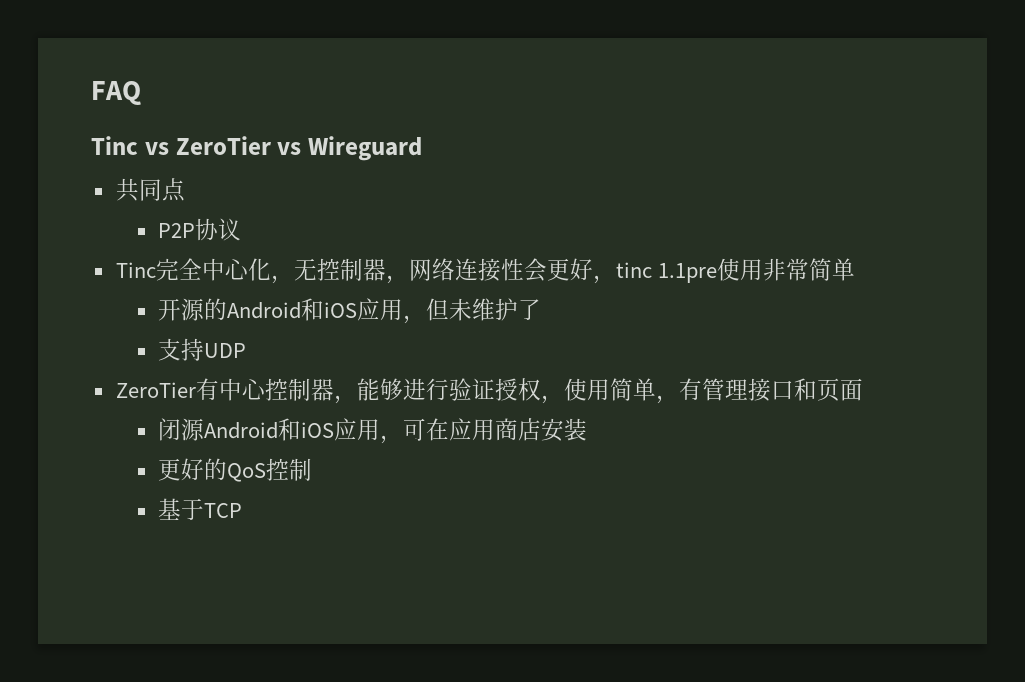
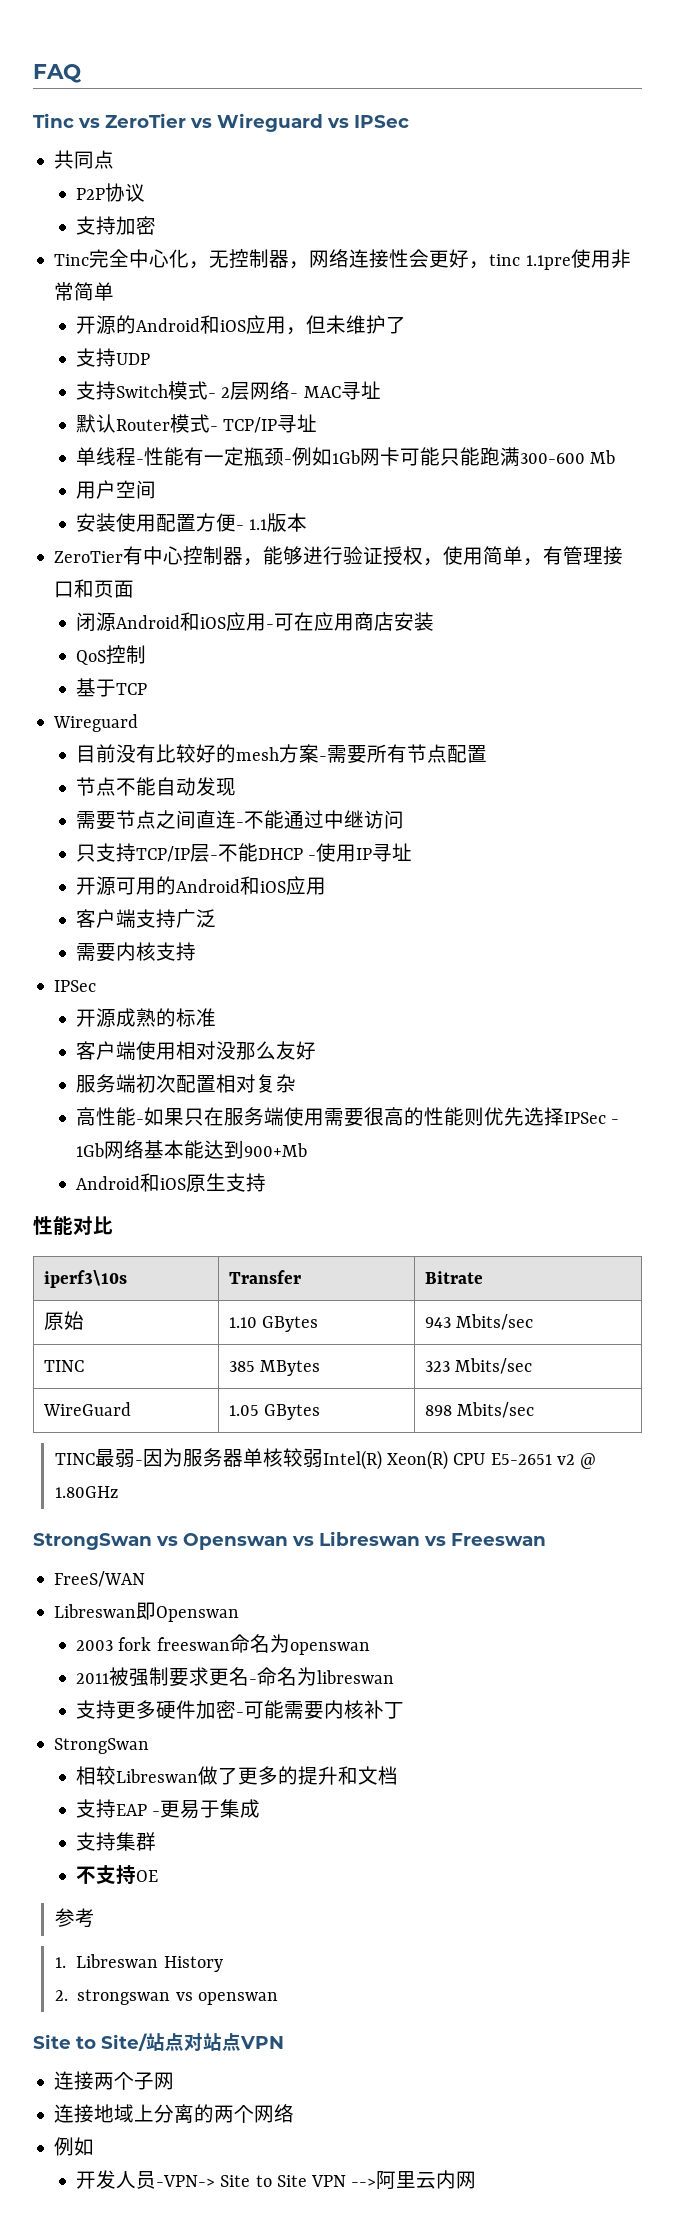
(422, 148) none -> [327,115,409,128] vs IPSec
(241, 229) none -> [76,216,157,235] // 支持加密
(246, 350) none -> [76,381,381,400] [76,414,318,433] [76,447,616,466] [76,480,157,499] [76,513,308,532] // 支持Switch模式- 2层网络- MAC寻址 // 默认Router模式- TCP/IP寻址 // 单线程-性能有一定瓶颈-例如1Gb网卡可能只能跑满300-600 Mb // 用户空间 // 安装使用配置方便- 1.1版本
[379,435,403,444] ， -> [266,624,275,629] -
[157,458,227,481] 更好的 -> (435, 621) none
(242, 510) none -> [53,714,139,732] [76,744,488,764] [76,777,237,796] [76,810,405,830] [76,843,413,862] [76,876,327,896] [76,909,217,928] [76,942,197,962] [54,980,97,992] [76,1008,217,1028] [76,1041,317,1060] [76,1074,297,1093] [76,1107,620,1127] [76,1140,308,1159] [76,1173,267,1192] [33,1216,113,1235] [43,1270,127,1288] [228,1270,301,1284] [424,1271,483,1284] [43,1311,84,1330] [228,1316,318,1332] [424,1314,533,1330] [43,1360,84,1372] [228,1360,320,1376] [424,1358,532,1374] [42,1402,131,1416] [228,1404,320,1420] [424,1402,534,1418] [54,1448,597,1470] [54,1486,118,1498] [33,1531,546,1550] [54,1571,146,1587] [54,1602,240,1622] [76,1634,370,1655] [76,1667,395,1687] [76,1700,405,1720] [54,1738,150,1754] [76,1766,399,1785] [76,1799,261,1819] [76,1832,157,1851] [76,1865,159,1885] [54,1908,95,1928] [54,1954,223,1972] [54,1989,278,2005] [33,2033,284,2051] [54,2071,175,2090] [54,2104,295,2123] [54,2137,95,2156] [76,2170,477,2190] // Wireguard // 目前没有比较好的mesh方案-需要所有节点配置 // 节点不能自动发现 // 需要节点之间直连-不能通过中继访问 // 只支持TCP/IP层-不能DHCP -使用IP寻址 // 开源可用的Android和iOS应用 // 客户端支持广泛 // 需要内核支持 // IPSec // 开源成熟的标准 // 客户端使用相对没那么友好 // 服务端初次配置相对复杂 // 高性能-如果只在服务端使用需要很高的性能则优先选择IPSec - 1Gb网络基本能达到900+Mb // Android和iOS原生支持 // 性能对比 // iperf3\10s | Transfer | Bitrate // 原始 | 1.10 GBytes | 943 Mbits/sec // TINC | 385 MBytes | 323 Mbits/sec // WireGuard | 1.05 GBytes | 898 Mbits/sec // TINC最弱-因为服务器单核较弱Intel(R) Xeon(R) CPU E5-2651 v2 @ 1.80GHz // StrongSwan vs Openswan vs Libreswan vs Freeswan // FreeS/WAN // Libreswan即Openswan // 2003 fork freeswan命名为openswan // 2011被强制要求更名-命名为libreswan // 支持更多硬件加密-可能需要内核补丁 // StrongSwan // 相较Libreswan做了更多的提升和文档 // 支持EAP -更易于集成 // 支持集群 // 不支持OE // 参考 // 1. Libreswan History // 2. strongswan vs openswan // Site to Site/站点对站点VPN // 连接两个子网 // 连接地域上分离的两个网络 // 例如 // 开发人员-VPN-> Site to Site VPN -->阿里云内网

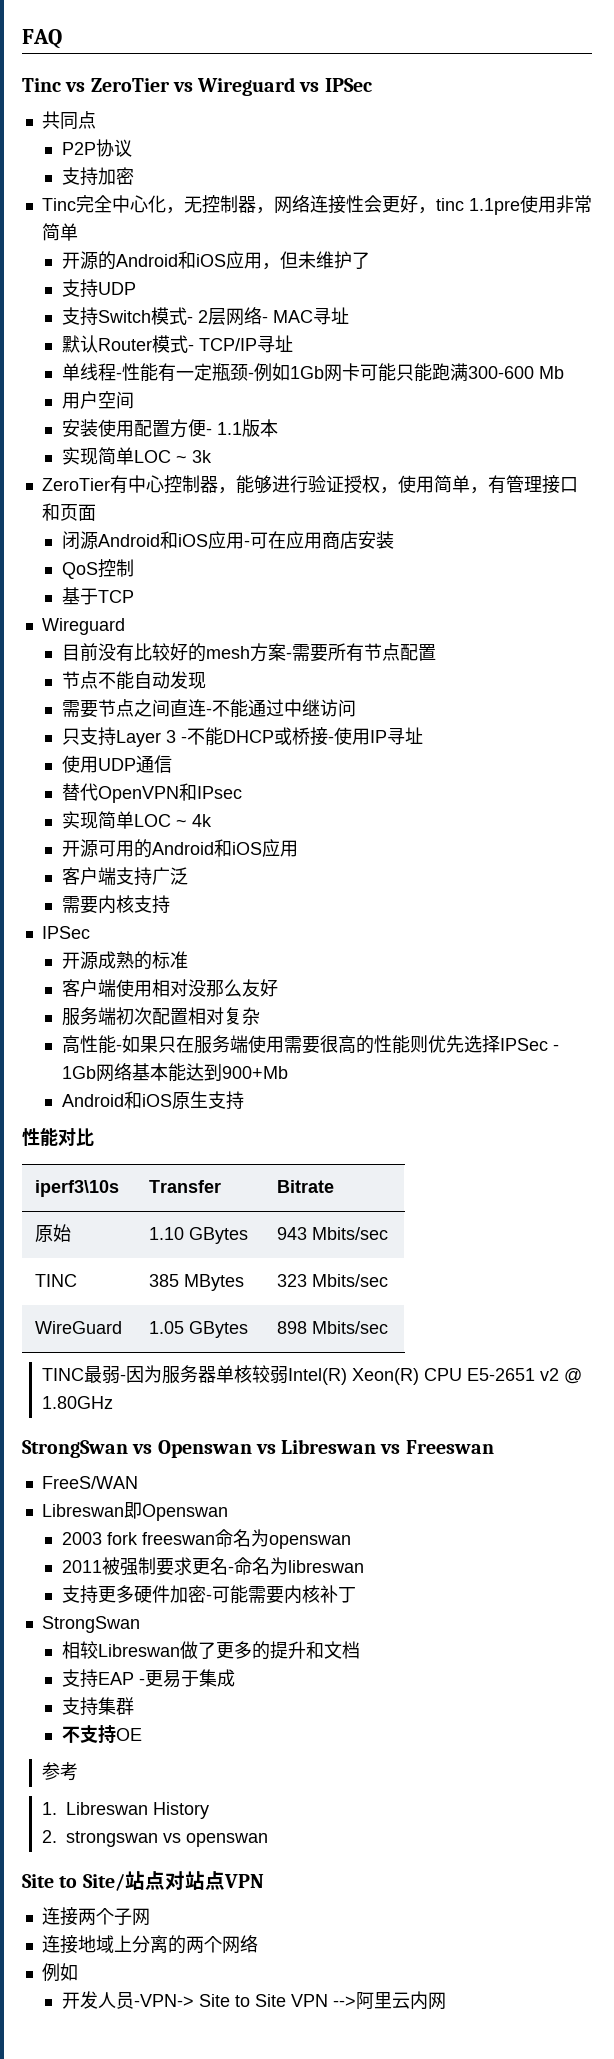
(308, 522) none -> [61,447,212,465] // 实现简单LOC ~ 3k
[136,844,211,862] TCP/IP层 -> [115,730,176,747] Layer 3
(304, 854) none -> [273,727,328,746] 或桥接
(413, 852) none -> [61,755,172,773] [61,783,242,803] [61,811,212,829] // 使用UDP通信 // 替代OpenVPN和IPsec // 实现简单LOC ~ 4k

